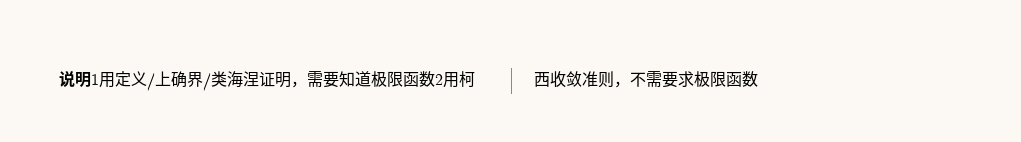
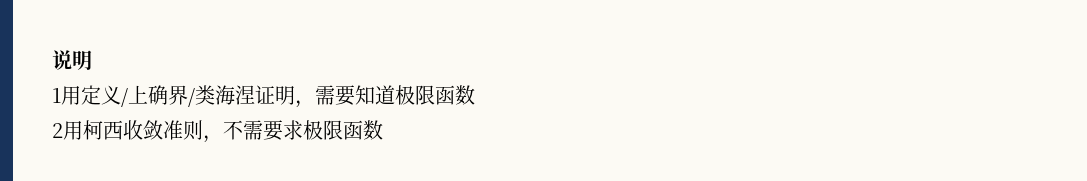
(91, 80) none -> (92, 60) //
(435, 79) none -> (475, 95) //

